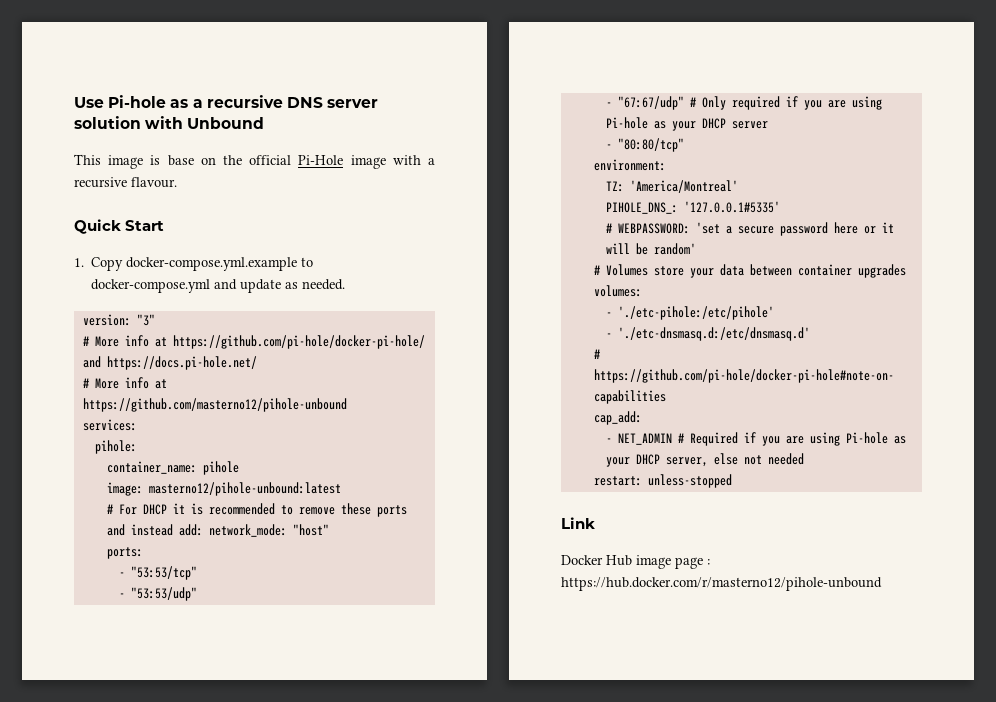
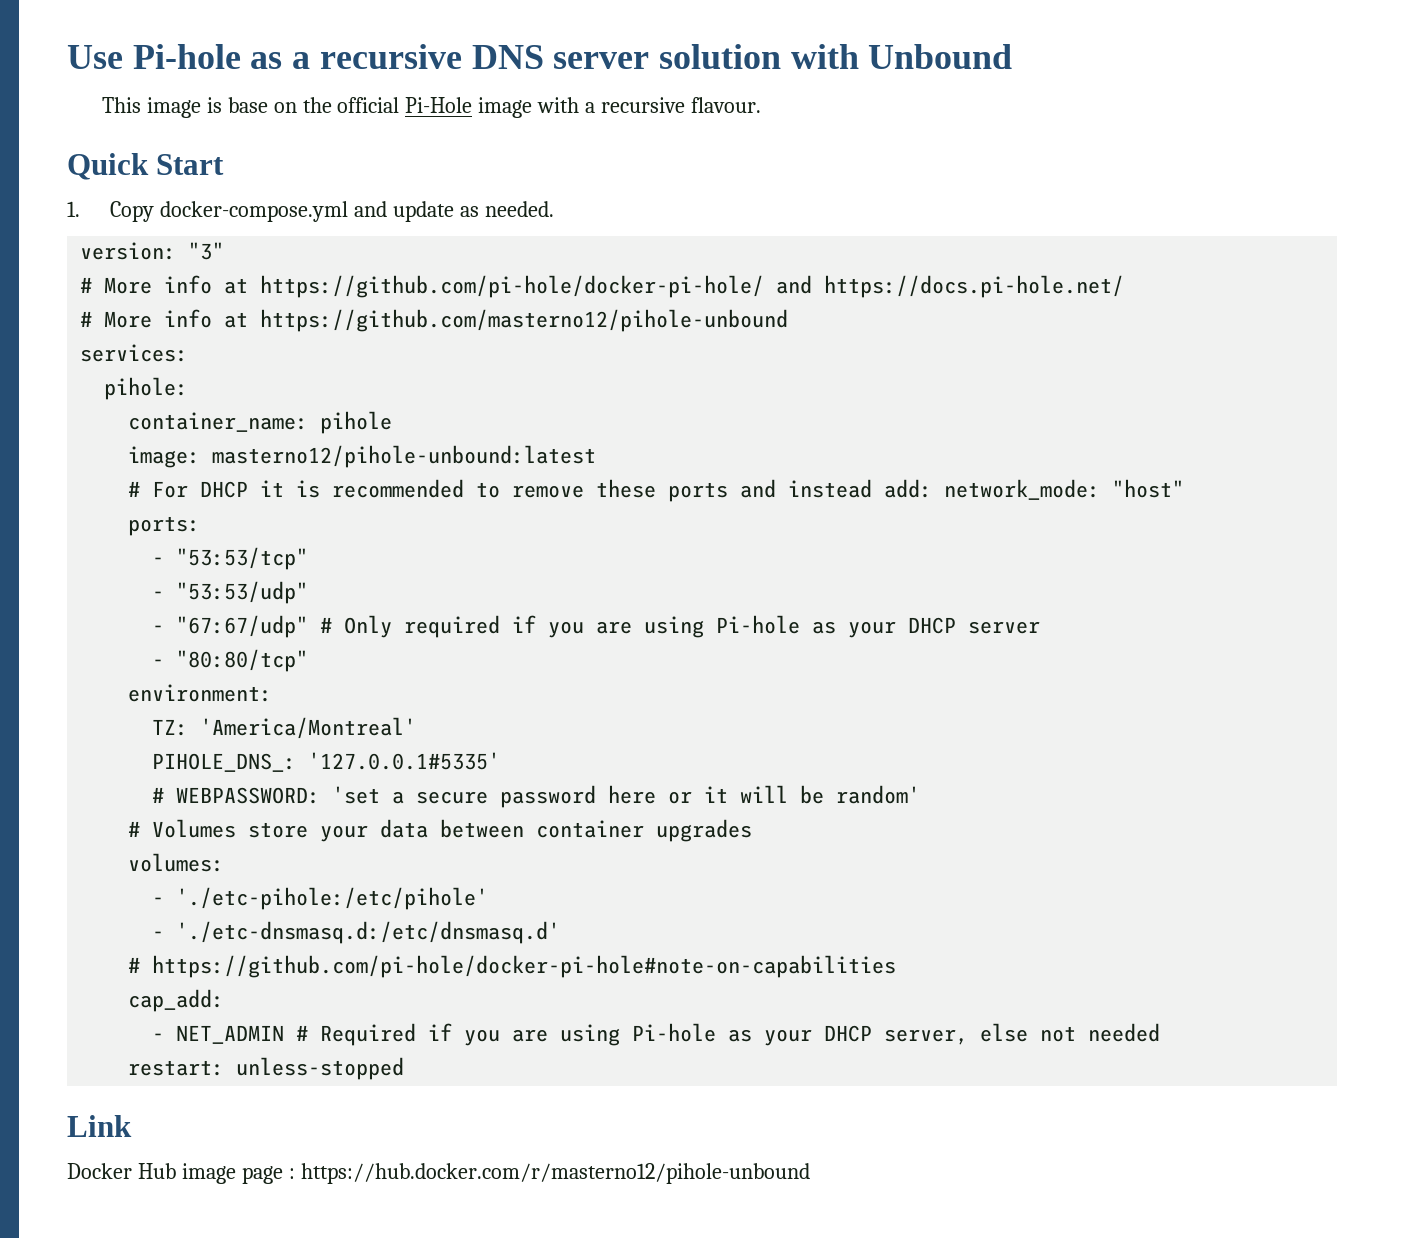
[126,257,314,271] docker-compose.yml.example to -> (154, 211) none

